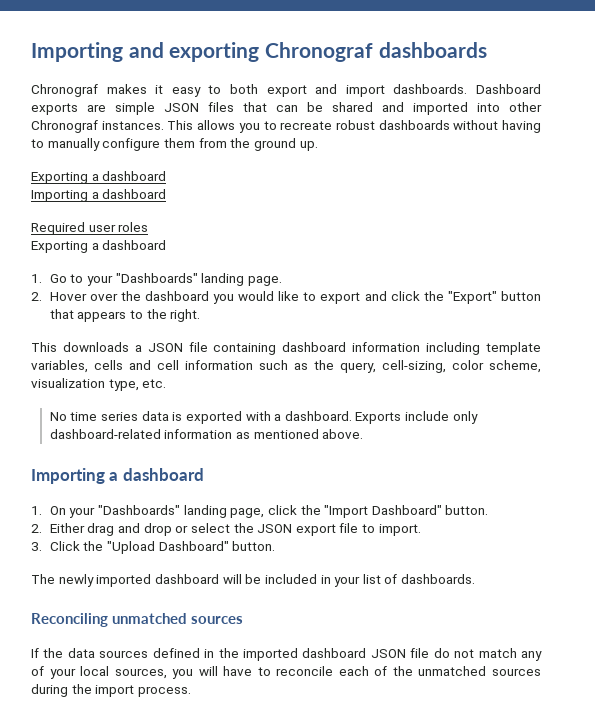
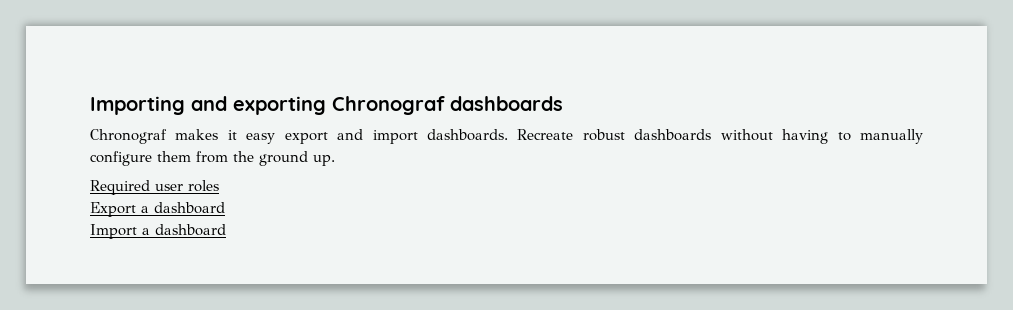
[208,84,258,94] to both -> (276, 138) none
[476,84,541,94] [31,102,542,115] [31,120,333,133] Dashboard exports are simple JSON files that can be shared and imported into other Chronograf instances. This allows you to recreate -> [517,129,574,140] Recreate
[31,171,167,184] [31,189,167,202] // Exporting a dashboard // Importing a dashboard -> (335, 160) none
[31,240,167,253] [31,273,282,286] [31,291,541,304] [49,309,201,322] [31,342,541,355] [31,360,541,373] [31,378,167,391] [49,411,478,424] [49,429,364,439] [31,468,204,484] [31,505,489,518] [31,523,421,536] [31,541,276,554] [31,574,476,587] [31,613,244,627] [31,648,543,661] [31,666,542,679] [31,684,191,697] Exporting a dashboard // 1. Go to your "Dashboards" landing page. // 2. Hover over the dashboard you would like to export and click the "Export" button that appears to the right. // This downloads a JSON file containing dashboard information including template variables, cells and cell information such as the query, cell-sizing, color scheme, visualization type, etc. // No time series data is exported with a dashboard. Exports include only dashboard-related information as mentioned above. // Importing a dashboard // 1. On your "Dashboards" landing page, click the "Import Dashboard" button. // 2. Either drag and drop or select the JSON export file to import. // 3. Click the "Upload Dashboard" button. // The newly imported dashboard will be included in your list of dashboards. // Reconciling unmatched sources // If the data sources defined in the imported dashboard JSON file do not match any of your local sources, you will have to reconcile each of the unmatched sources during the import process. -> [90,202,225,217] [90,224,226,239] Export a dashboard // Import a dashboard

